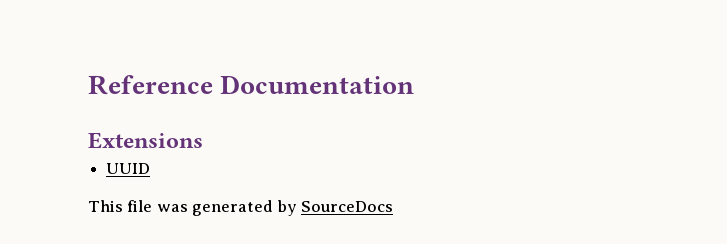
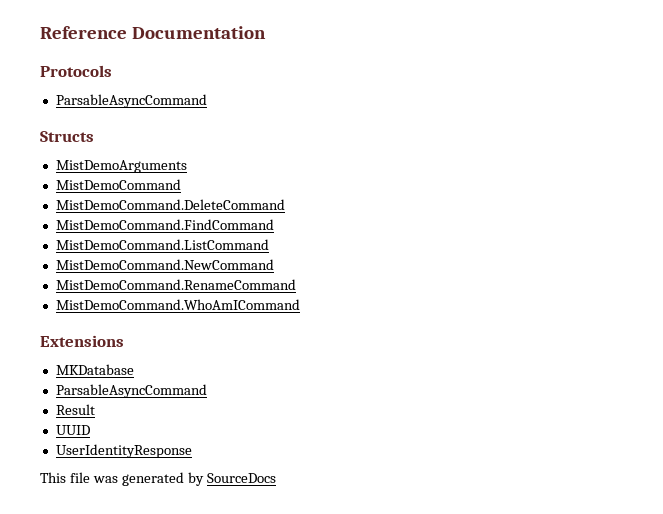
[88,132,203,149] Extensions -> [40,65,112,77] [55,94,207,108] [40,131,94,142] [55,160,187,173] [55,179,181,190] [55,199,285,210] [55,219,274,230] [55,239,269,250] [55,259,274,270] [55,279,296,290] [55,299,300,310] [40,335,124,347] [55,364,134,375] [55,384,207,398] [55,404,95,415] Protocols // ParsableAsyncCommand // Structs // MistDemoArguments // MistDemoCommand // MistDemoCommand.DeleteCommand // MistDemoCommand.FindCommand // MistDemoCommand.ListCommand // MistDemoCommand.NewCommand // MistDemoCommand.RenameCommand // MistDemoCommand.WhoAmICommand // Extensions // MKDatabase // ParsableAsyncCommand // Result
(151, 168) none -> [55,444,192,458] // UserIdentityResponse

